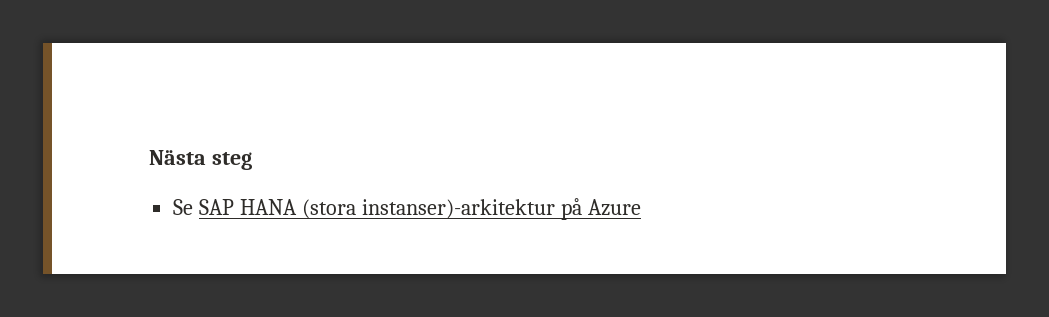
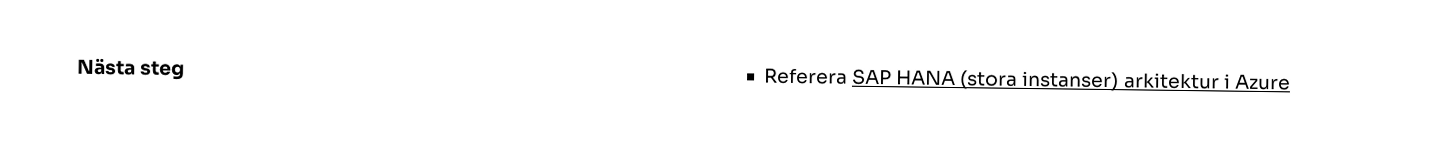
[173,199,194,215] Se -> [762,68,848,85] Referera
[361,198,582,220] instanser)-arkitektur på -> [1021,70,1231,92] instanser) arkitektur i

